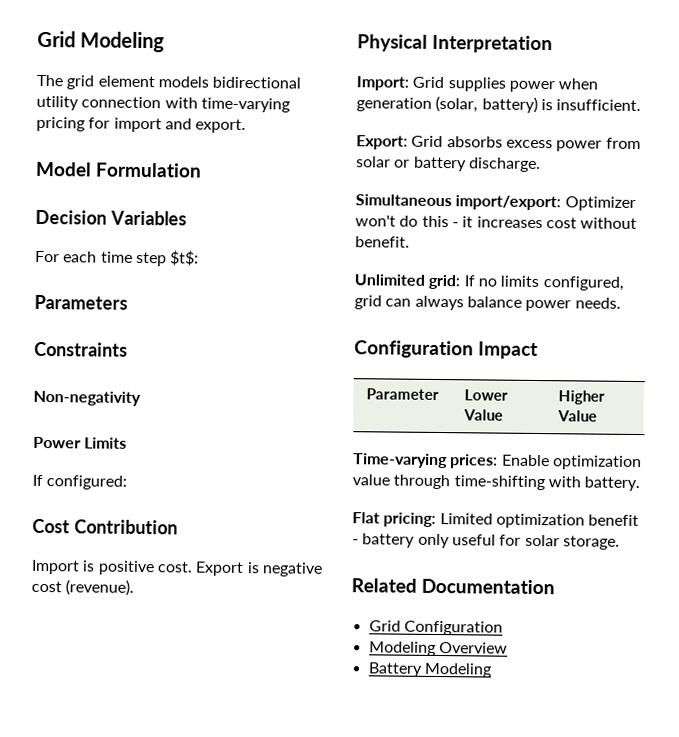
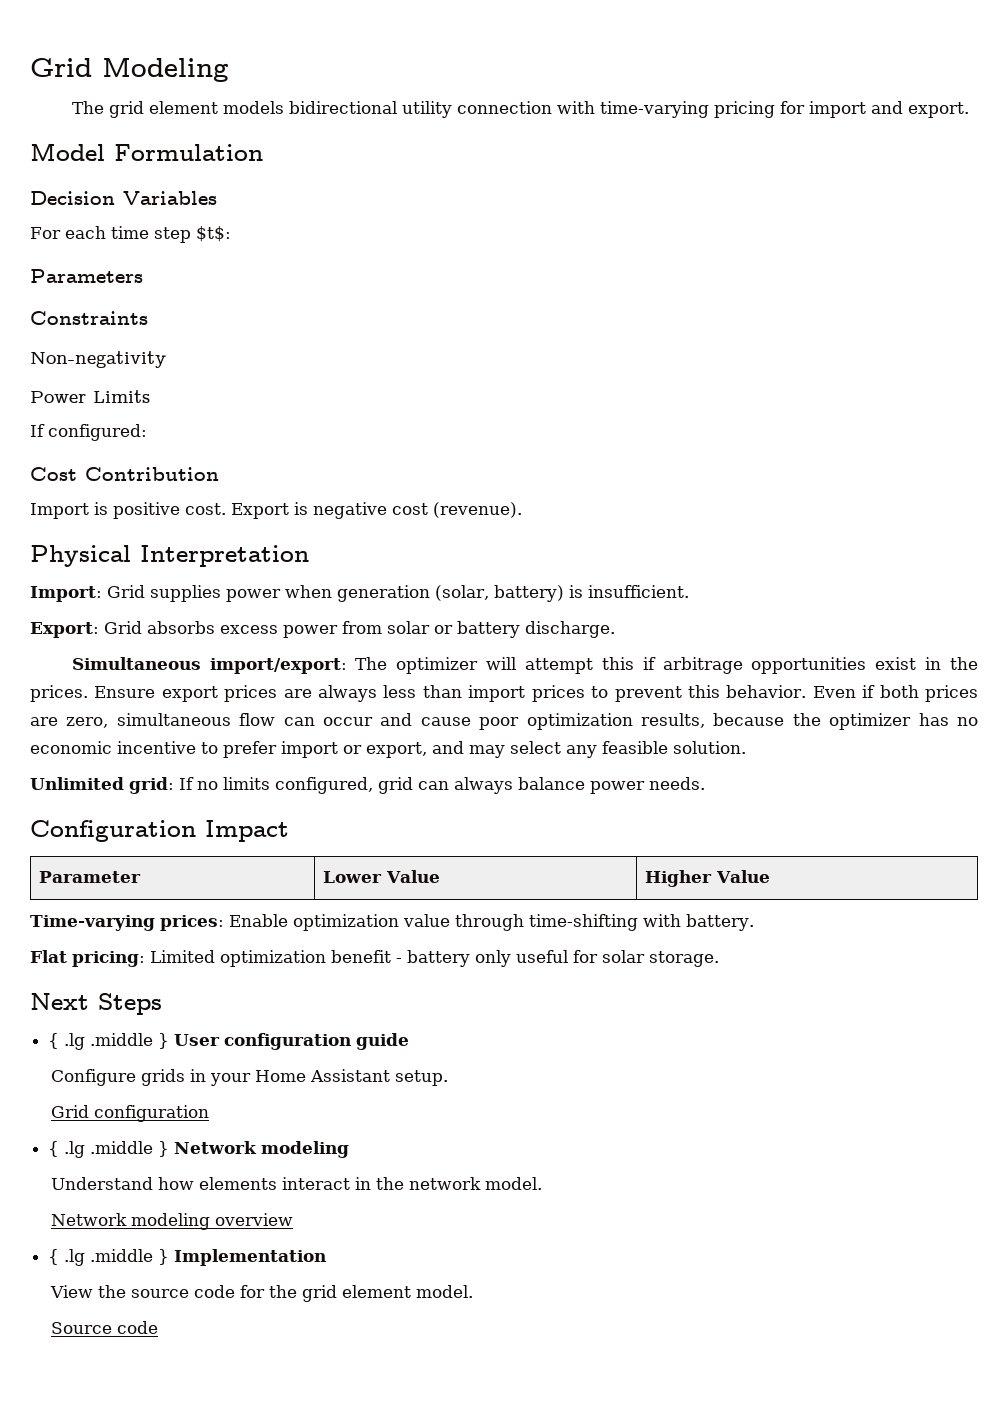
[564,196,636,211] [355,215,638,230] [355,236,410,248] Optimizer won't do this - it increases cost without benefit. -> [355,657,979,674] [30,685,978,702] [30,713,978,730] [30,741,746,758] The optimizer will attempt this if arbitrage opportunities exist in the prices. Ensure export prices are always less than import prices to prevent this behavior. Even if both prices are zero, simultaneous flow can occur and cause poor optimization results, because the optimizer has no economic incentive to prefer import or export, and may select any feasible solution.
[351,578,555,595] [368,620,503,636] [368,641,508,656] [367,662,492,678] Related Documentation // Grid Configuration // Modeling Overview // Battery Modeling -> [30,993,162,1015] [48,1033,410,1050] [50,1069,448,1086] [50,1105,209,1122] [48,1141,350,1158] [50,1177,542,1190] [50,1213,293,1230] [48,1249,327,1266] [49,1285,473,1302] [50,1321,158,1334] Next Steps // { .lg .middle } User configuration guide // Configure grids in your Home Assistant setup. // Grid configuration // { .lg .middle } Network modeling // Understand how elements interact in the network model. // Network modeling overview // { .lg .middle } Implementation // View the source code for the grid element model. // Source code

